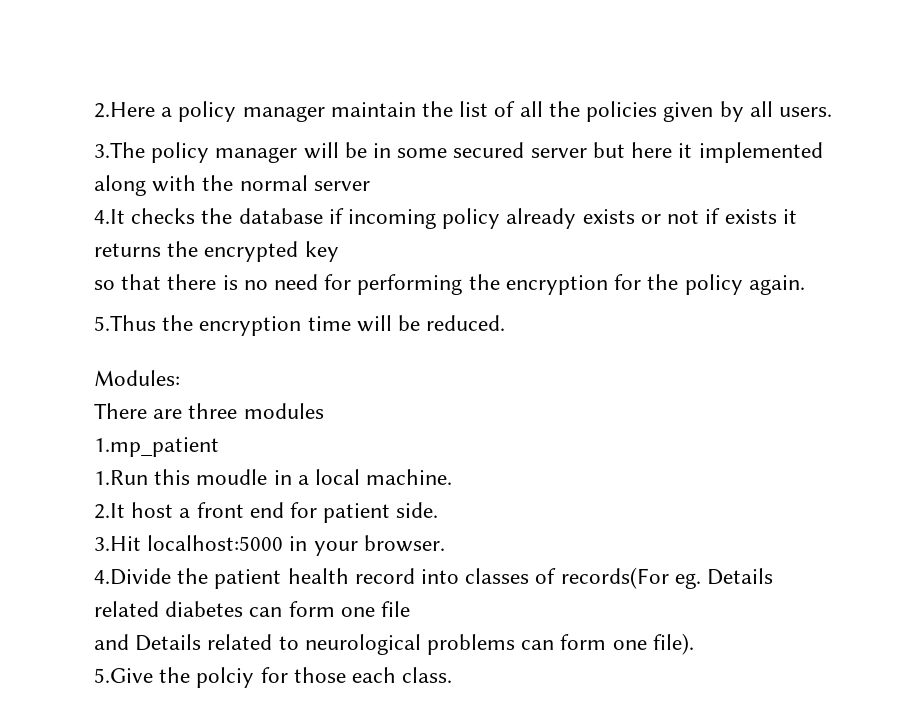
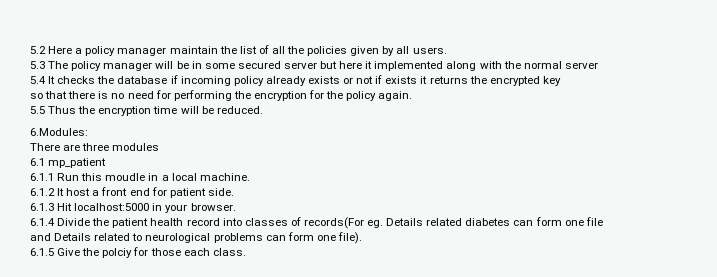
[94,102,155,118] 2.Here -> [30,46,73,54] 5.2 Here
[94,142,145,158] 3.The -> [30,61,69,69] 5.3 The
[94,209,125,224] 4.It -> [30,76,56,84] 5.4 It
[94,315,156,331] 5.Thus -> [30,106,77,114] 5.5 Thus
[94,370,180,386] Modules: -> [30,128,88,136] 6.Modules:
[94,437,219,457] [94,470,148,485] 1.mp_patient // 1.Run -> [30,158,107,168] [30,173,80,181] 6.1 mp_patient // 6.1.1 Run
[94,503,125,519] 2.It -> [30,188,65,196] 6.1.2 It
[94,536,141,551] 3.Hit -> [30,203,73,211] 6.1.3 Hit
[94,568,171,585] 4.Divide -> [30,218,91,226] 6.1.4 Divide
[94,668,153,683] 5.Give -> [30,248,81,256] 6.1.5 Give

